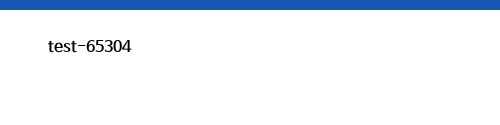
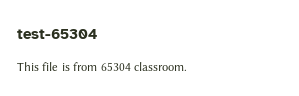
(132, 46) none -> [17,62,187,71] // This file is from 65304 classroom.

